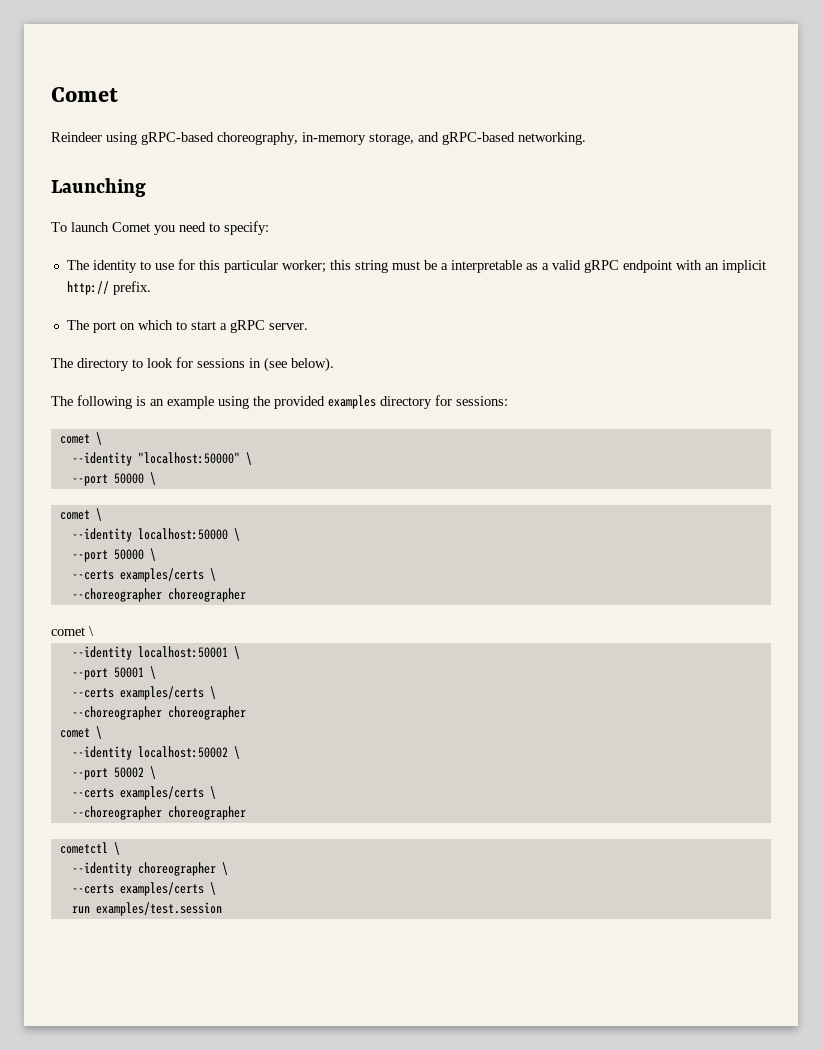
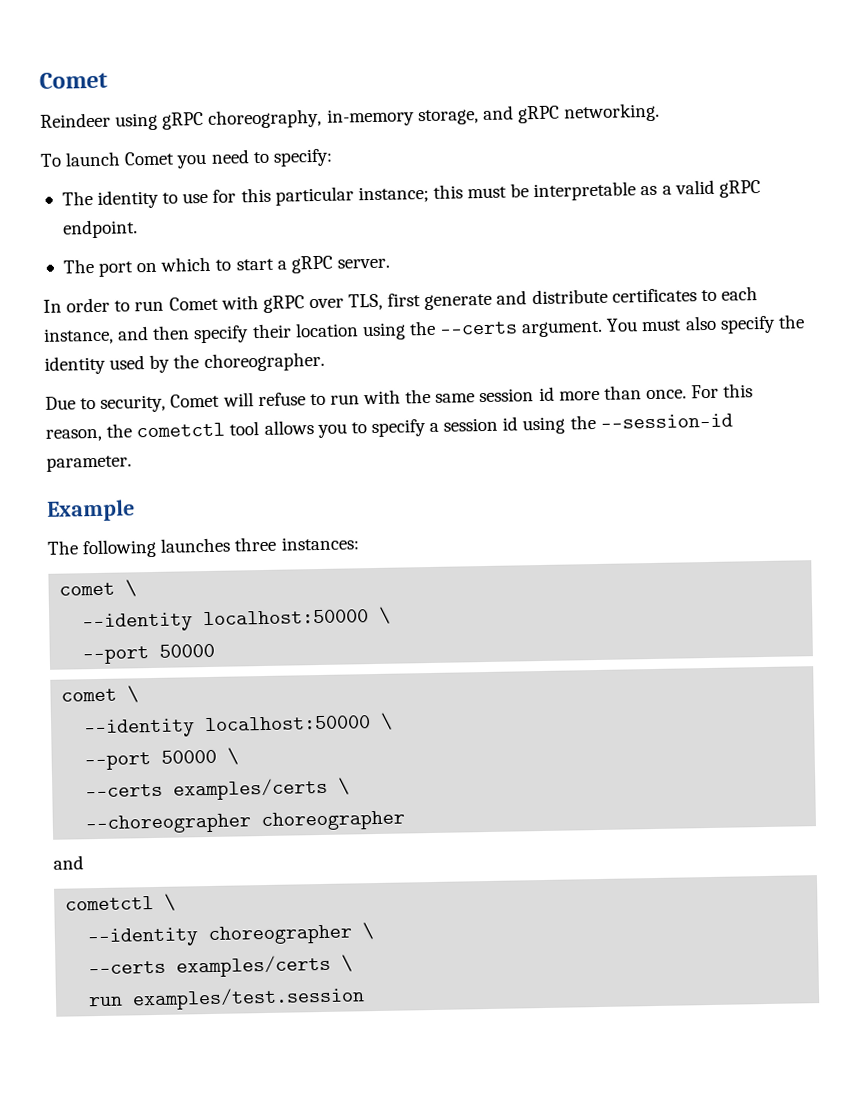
[141,132,214,145] gRPC-based -> [162,111,205,130] gRPC
[442,132,515,145] gRPC-based -> [517,105,560,124] gRPC
[51,178,146,197] // Launching -> (661, 112) none
[281,260,388,273] worker; this string -> [357,184,463,204] instance; this
[440,263,448,270] a -> (530, 190) none
[622,260,766,273] [66,281,151,295] endpoint with an implicit http:// prefix. -> [62,219,138,239] endpoint.
[51,357,334,372] [51,395,508,409] [59,432,102,445] [71,452,252,466] [71,472,156,486] The directory to look for sessions in (see below). // The following is an example using the provided examples directory for sessions: // comet \ // --identity "localhost:50000" \ // --port 50000 \ -> [43,286,758,313] [43,314,805,345] [44,351,325,375] [45,383,754,413] [45,413,733,442] [46,455,132,472] [47,499,135,522] [47,536,359,559] [59,579,138,597] [82,606,392,633] [82,643,216,665] In order to run Comet with gRPC over TLS, first generate and distribute certificates to each instance, and then specify their location using the --certs argument. You must also specify the identity used by the choreographer. // Due to security, Comet will refuse to run with the same session id more than once. For this reason, the cometctl tool allows you to specify a session id using the --session-id parameter. // Example // The following launches three instances: // comet \ // --identity localhost:50000 \ // --port 50000
[51,626,94,636] [71,646,240,660] [71,666,156,680] [71,686,216,700] [71,706,246,720] [59,726,102,739] [71,746,240,760] [71,766,156,780] [71,786,216,800] [71,806,246,820] comet \ // --identity localhost:50001 \ // --port 50001 \ // --certs examples/certs \ // --choreographer choreographer // comet \ // --identity localhost:50002 \ // --port 50002 \ // --certs examples/certs \ // --choreographer choreographer -> [53,855,84,870] and

